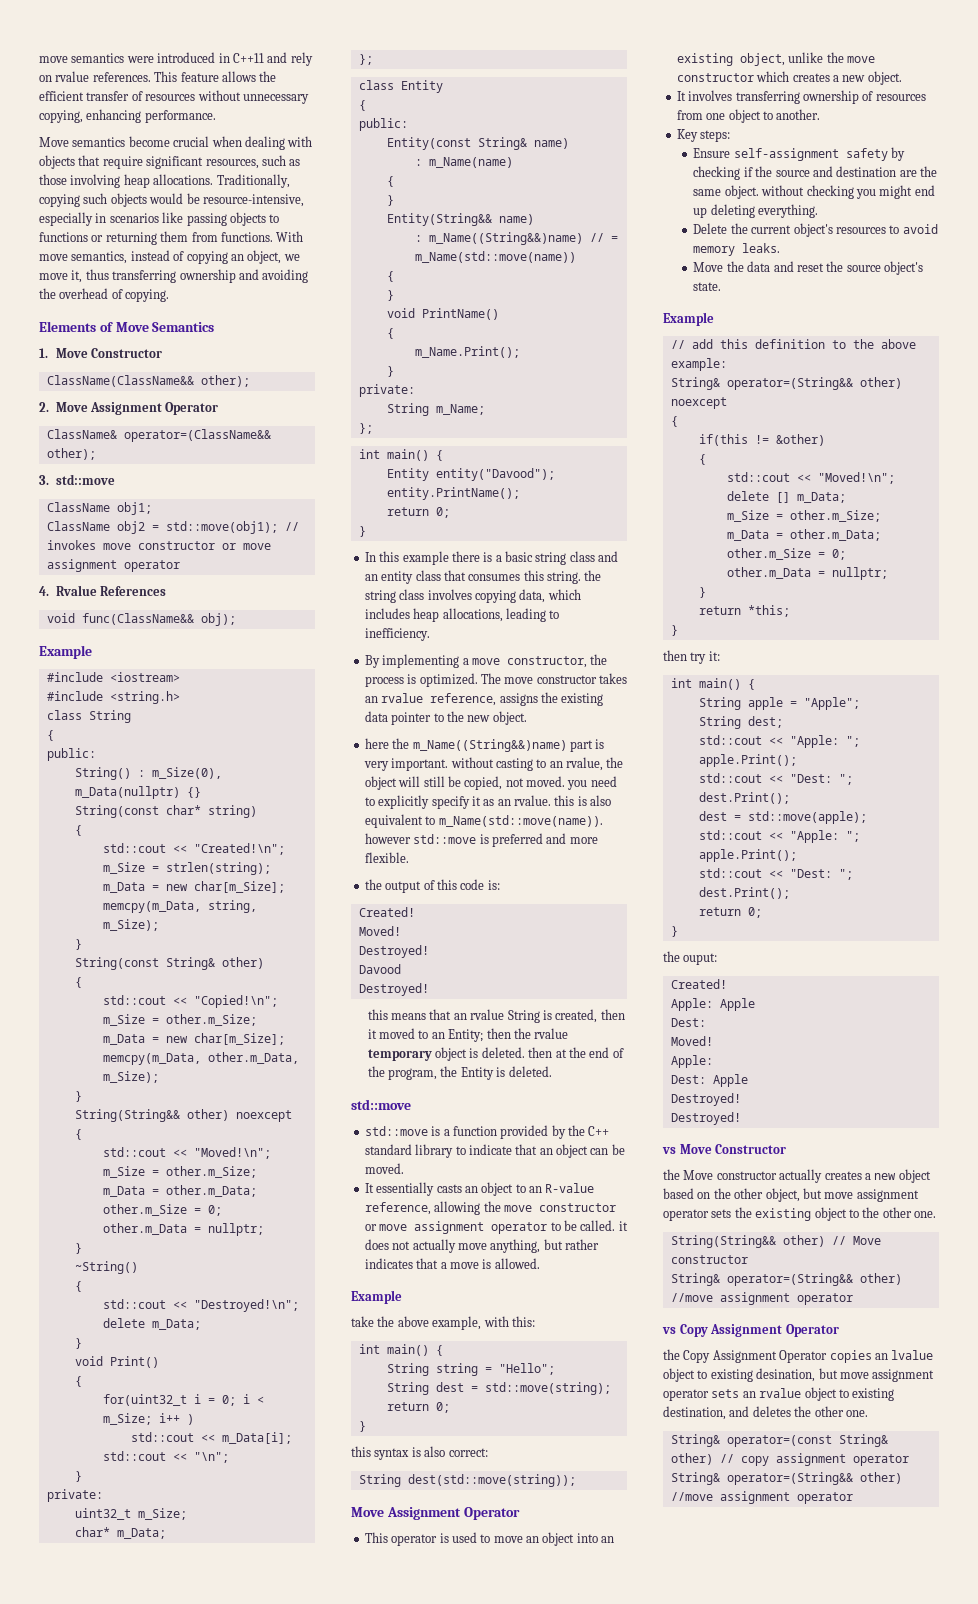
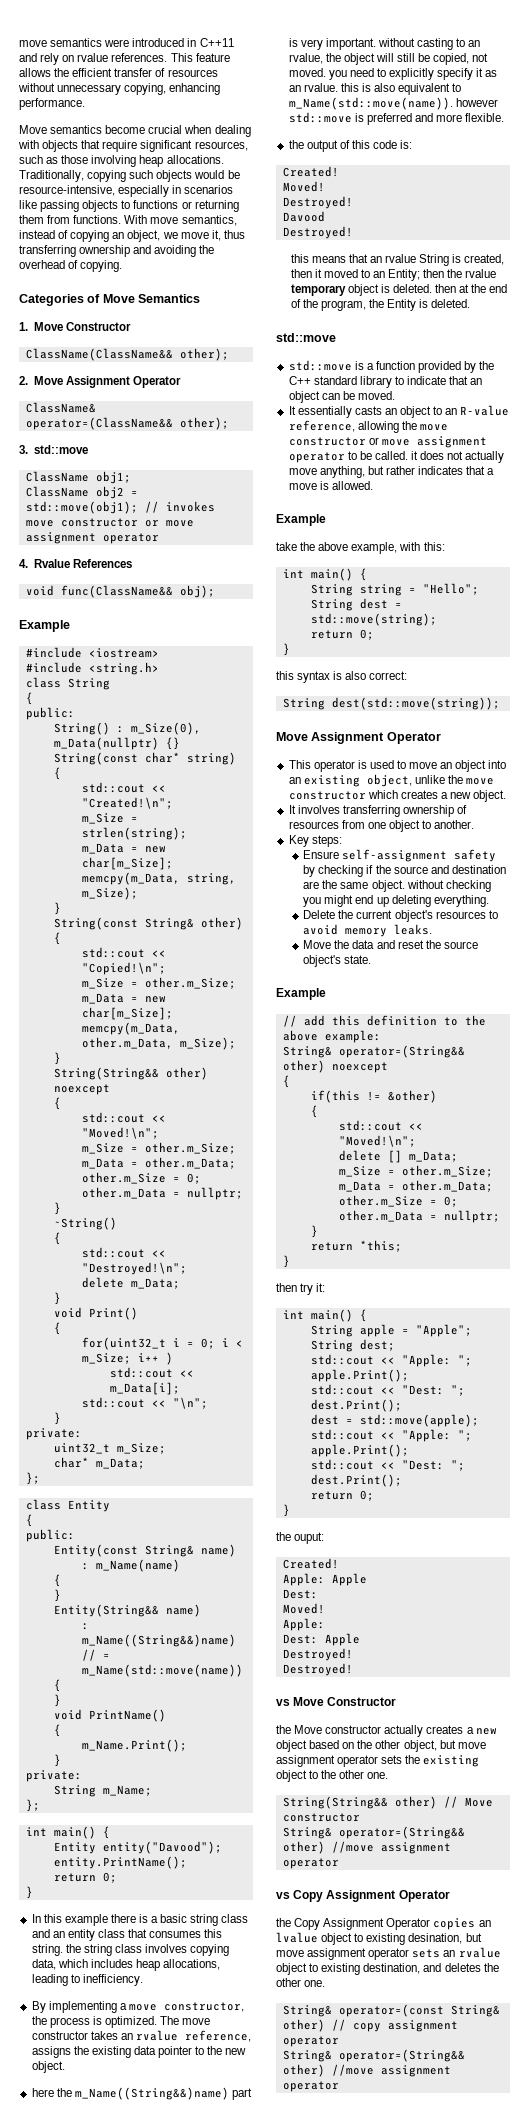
[39,321,96,332] Elements -> [19,294,84,306] Categories

